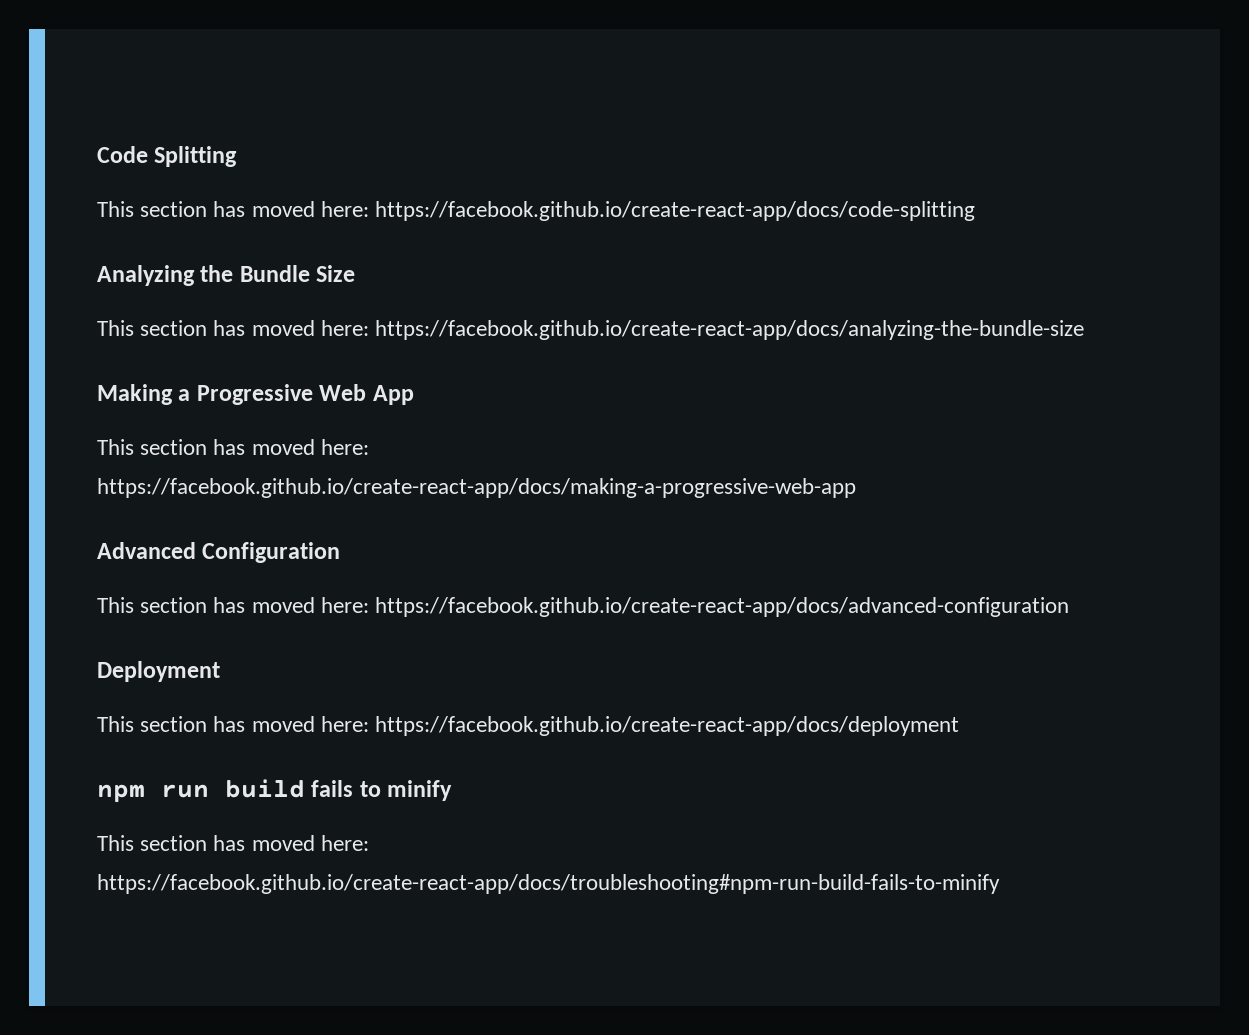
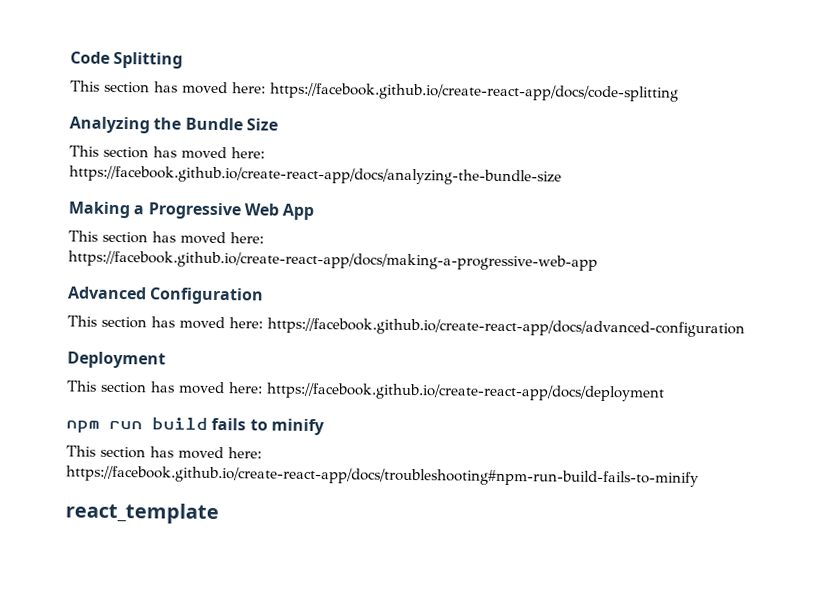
(1000, 884) none -> [65,502,219,525] // react_template

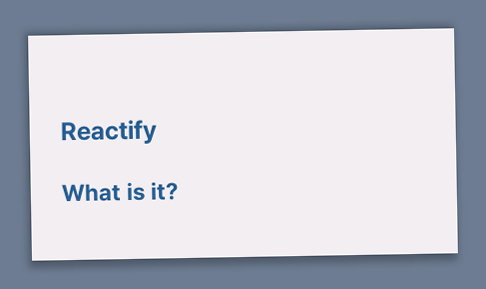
[70,51,184,69] [70,80,679,102] [69,116,278,134] [69,145,265,160] [69,165,562,186] [68,201,315,221] [68,230,264,245] [68,250,598,271] [67,286,265,305] [67,315,745,338] [67,351,166,369] [67,380,665,402] [66,417,325,436] [66,445,262,460] [66,465,699,487] [65,502,219,525] Code Splitting // This section has moved here: https://facebook.github.io/create-react-app/docs/code-splitting // Analyzing the Bundle Size // This section has moved here: https://facebook.github.io/create-react-app/docs/analyzing-the-bundle-size // Making a Progressive Web App // This section has moved here: https://facebook.github.io/create-react-app/docs/making-a-progressive-web-app // Advanced Configuration // This section has moved here: https://facebook.github.io/create-react-app/docs/advanced-configuration // Deployment // This section has moved here: https://facebook.github.io/create-react-app/docs/deployment // npm run build fails to minify // This section has moved here: https://facebook.github.io/create-react-app/docs/troubleshooting#npm-run-build-fails-to-minify // react_template -> [60,119,157,146] [61,181,179,203] Reactify // What is it?

